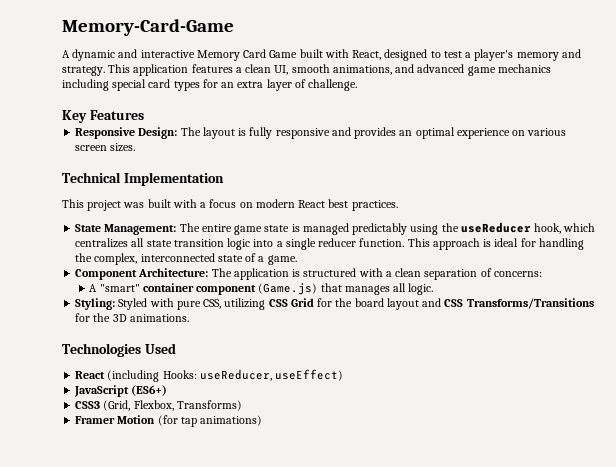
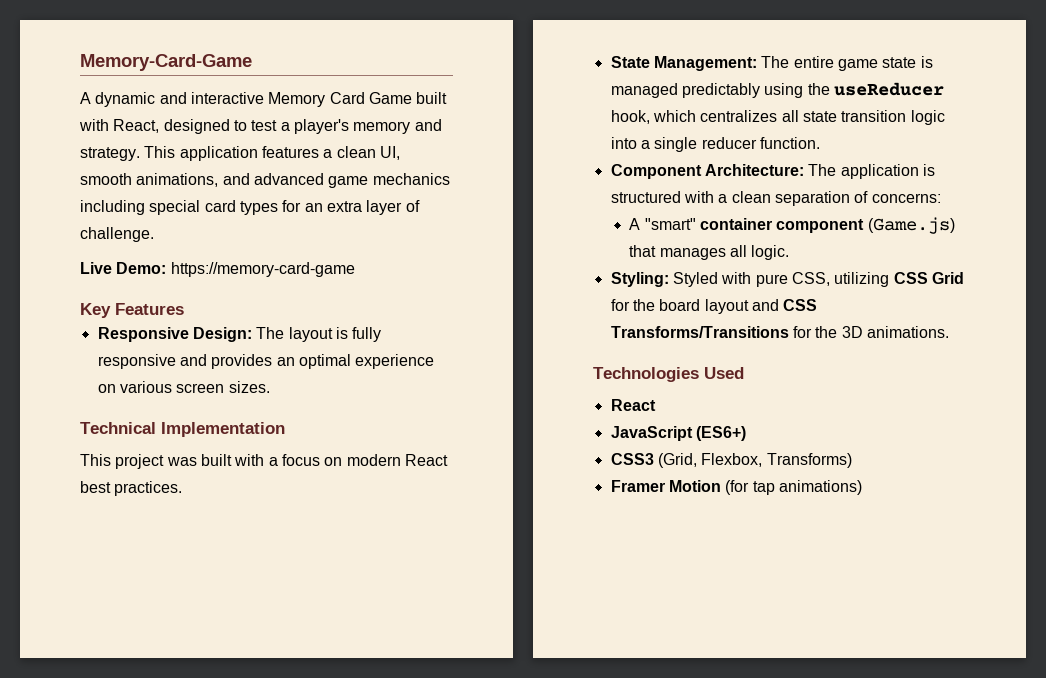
(358, 85) none -> [80,262,355,277] // Live Demo: https://memory-card-game
[407,238,584,250] [75,253,297,265] This approach is ideal for handling the complex, interconnected state of a game. -> (820, 143) none
[107,369,344,382] (including Hooks: useReducer, useEffect) -> (656, 405) none

